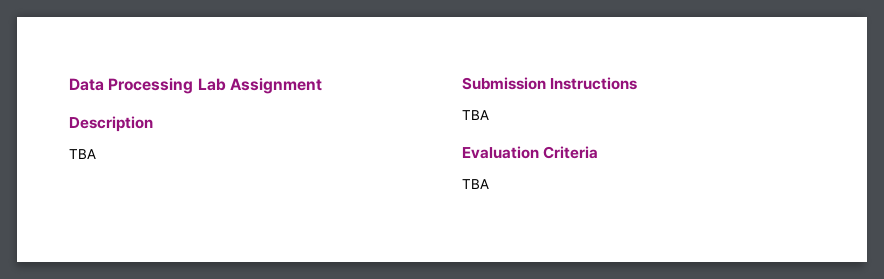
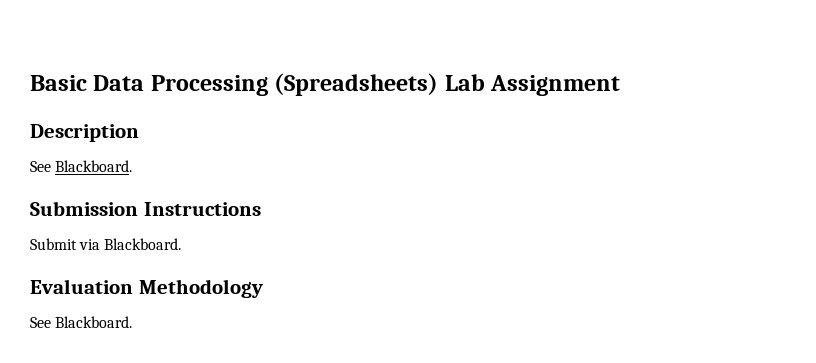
(69, 84) none -> [30,75,87,91] Basic
(194, 86) none -> [274,73,439,96] (Spreadsheets)
[69,149,96,159] TBA -> [30,160,133,172] See Blackboard.
[462,110,489,120] [462,146,599,159] [462,179,489,189] TBA // Evaluation Criteria // TBA -> [30,238,182,250] [30,279,263,298] [30,316,133,328] Submit via Blackboard. // Evaluation Methodology // See Blackboard.

